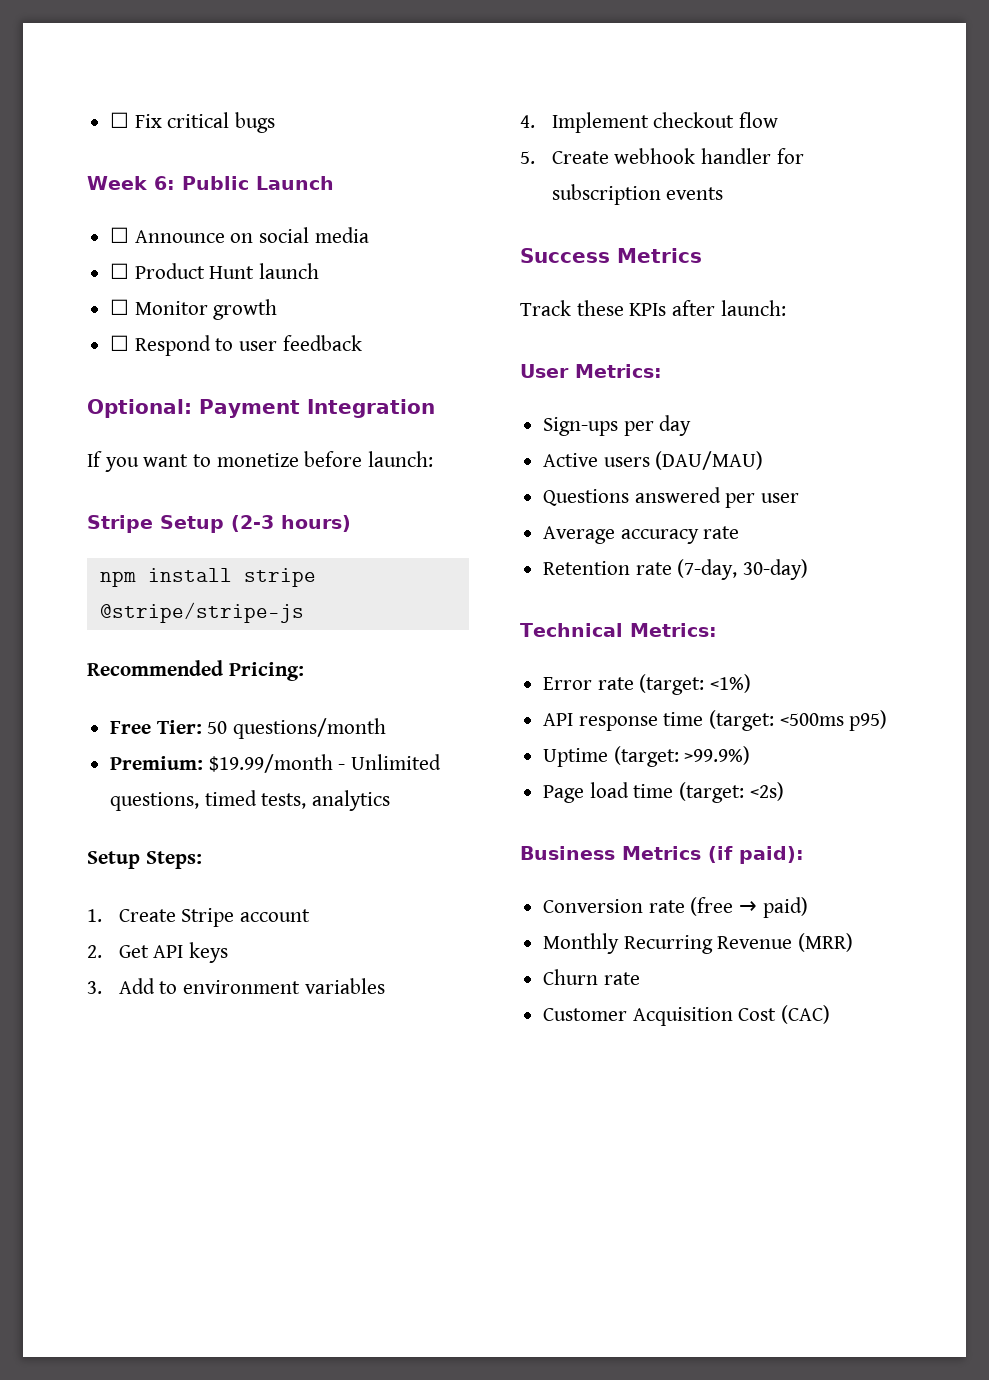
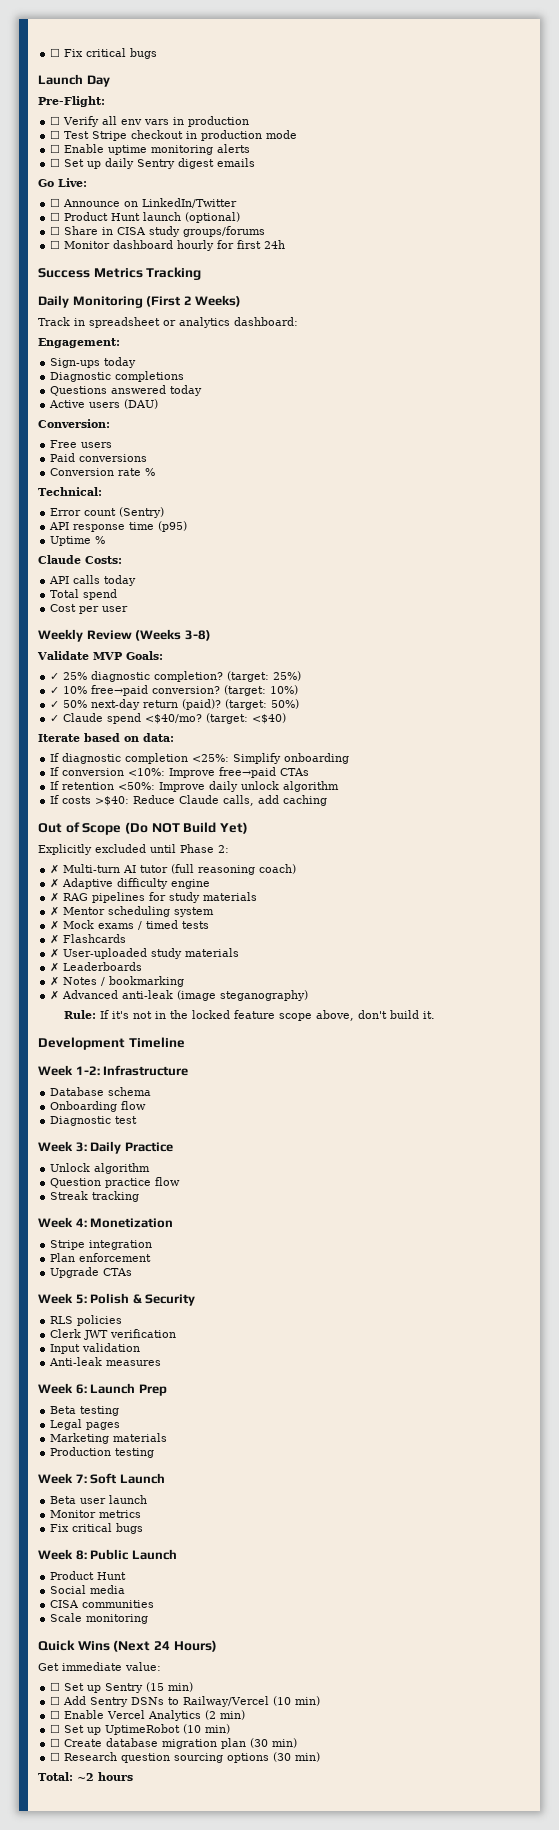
[87,176,334,190] Week 6: Public Launch -> [38,74,110,87] [38,96,105,107] [50,116,250,127] [50,130,298,141] [50,144,251,155] [50,158,256,169] [38,178,87,187] Launch Day // Pre-Flight: // ☐ Verify all env vars in production // ☐ Test Stripe checkout in production mode // ☐ Enable uptime monitoring alerts // ☐ Set up daily Sentry digest emails // Go Live:
[259,227,369,243] social media -> [142,198,238,208] LinkedIn/Twitter
[110,299,278,320] [110,335,362,356] [87,399,435,418] [87,451,434,472] [87,515,351,533] [99,568,316,587] [99,602,304,623] [87,660,304,681] [110,718,387,739] [110,754,442,773] [110,790,391,811] [87,851,202,869] [87,908,311,927] [87,942,229,963] [87,978,385,994] [520,112,779,133] [520,148,804,164] [551,184,724,205] [520,248,702,263] [520,300,786,316] [520,364,662,378] [543,415,692,436] [543,451,764,470] [543,487,800,508] [543,526,740,544] [543,559,809,580] [520,623,717,637] [543,674,752,695] [543,710,888,731] [543,746,751,767] [543,782,784,803] [520,846,804,864] [543,897,808,918] [543,933,854,954] [543,969,640,985] [543,1005,831,1026] // ☐ Monitor growth // ☐ Respond to user feedback // Optional: Payment Integration // If you want to monetize before launch: // Stripe Setup (2-3 hours) // npm install stripe @stripe/stripe-js // Recommended Pricing: // Free Tier: 50 questions/month // Premium: $19.99/month - Unlimited questions, timed tests, analytics // Setup Steps: // 1. Create Stripe account // 2. Get API keys // 3. Add to environment variables // 4. Implement checkout flow // 5. Create webhook handler for subscription events // Success Metrics // Track these KPIs after launch: // User Metrics: // Sign-ups per day // Active users (DAU/MAU) // Questions answered per user // Average accuracy rate // Retention rate (7-day, 30-day) // Technical Metrics: // Error rate (target: <1%) // API response time (target: <500ms p95) // Uptime (target: >99.9%) // Page load time (target: <2s) // Business Metrics (if paid): // Conversion rate (free → paid) // Monthly Recurring Revenue (MRR) // Churn rate // Customer Acquisition Cost (CAC) -> [185,212,241,223] [50,226,266,237] [50,240,286,251] [38,267,202,280] [38,295,242,308] [38,317,298,328] [38,338,120,348] [50,357,137,368] [50,371,185,382] [50,385,203,396] [49,399,159,409] [38,419,110,428] [50,440,113,448] [50,453,148,462] [50,468,156,476] [38,487,102,496] [50,507,165,518] [49,521,188,532] [50,536,106,546] [38,555,122,564] [49,575,137,586] [50,589,118,600] [50,604,129,614] [38,629,211,642] [37,651,163,660] [50,671,302,682] [50,685,299,696] [50,699,300,710] [50,713,287,724] [38,733,174,742] [50,753,350,764] [50,767,310,778] [50,781,340,792] [50,795,328,806] [38,822,248,835] [38,844,229,855] [50,864,297,875] [50,878,211,889] [50,892,258,903] [50,906,215,917] [50,920,210,930] [50,934,127,944] [50,948,240,959] [50,962,143,972] [50,976,185,987] [50,990,309,1001] [63,1010,435,1021] [38,1037,185,1050] [38,1065,189,1076] [50,1087,152,1096] [50,1101,147,1112] [50,1116,138,1126] [38,1141,173,1154] [50,1163,151,1174] [50,1177,181,1188] [50,1191,140,1202] [38,1217,174,1228] [50,1240,153,1250] [50,1253,152,1262] [50,1267,133,1278] [38,1293,196,1306] [50,1315,123,1326] [50,1329,177,1340] [50,1343,141,1354] [49,1357,162,1366] [38,1383,167,1396] [50,1406,120,1416] [50,1419,121,1430] [50,1433,168,1444] [50,1447,155,1458] [38,1473,165,1484] [50,1495,148,1504] [50,1510,142,1518] [50,1523,144,1534] [38,1549,177,1560] [50,1571,127,1580] [50,1585,126,1594] [50,1600,155,1608] [50,1613,149,1624] [38,1640,217,1652] [38,1662,161,1671] [50,1682,194,1693] [50,1696,321,1707] [50,1710,246,1721] [50,1724,231,1735] [50,1738,298,1749] [50,1752,321,1763] [38,1772,133,1781] (optional) // ☐ Share in CISA study groups/forums // ☐ Monitor dashboard hourly for first 24h // Success Metrics Tracking // Daily Monitoring (First 2 Weeks) // Track in spreadsheet or analytics dashboard: // Engagement: // Sign-ups today // Diagnostic completions // Questions answered today // Active users (DAU) // Conversion: // Free users // Paid conversions // Conversion rate % // Technical: // Error count (Sentry) // API response time (p95) // Uptime % // Claude Costs: // API calls today // Total spend // Cost per user // Weekly Review (Weeks 3-8) // Validate MVP Goals: // ✓ 25% diagnostic completion? (target: 25%) // ✓ 10% free→paid conversion? (target: 10%) // ✓ 50% next-day return (paid)? (target: 50%) // ✓ Claude spend <$40/mo? (target: <$40) // Iterate based on data: // If diagnostic completion <25%: Simplify onboarding // If conversion <10%: Improve free→paid CTAs // If retention <50%: Improve daily unlock algorithm // If costs >$40: Reduce Claude calls, add caching // Out of Scope (Do NOT Build Yet) // Explicitly excluded until Phase 2: // ✗ Multi-turn AI tutor (full reasoning coach) // ✗ Adaptive difficulty engine // ✗ RAG pipelines for study materials // ✗ Mentor scheduling system // ✗ Mock exams / timed tests // ✗ Flashcards // ✗ User-uploaded study materials // ✗ Leaderboards // ✗ Notes / bookmarking // ✗ Advanced anti-leak (image steganography) // Rule: If it's not in the locked feature scope above, don't build it. // Development Timeline // Week 1-2: Infrastructure // Database schema // Onboarding flow // Diagnostic test // Week 3: Daily Practice // Unlock algorithm // Question practice flow // Streak tracking // Week 4: Monetization // Stripe integration // Plan enforcement // Upgrade CTAs // Week 5: Polish & Security // RLS policies // Clerk JWT verification // Input validation // Anti-leak measures // Week 6: Launch Prep // Beta testing // Legal pages // Marketing materials // Production testing // Week 7: Soft Launch // Beta user launch // Monitor metrics // Fix critical bugs // Week 8: Public Launch // Product Hunt // Social media // CISA communities // Scale monitoring // Quick Wins (Next 24 Hours) // Get immediate value: // ☐ Set up Sentry (15 min) // ☐ Add Sentry DSNs to Railway/Vercel (10 min) // ☐ Enable Vercel Analytics (2 min) // ☐ Set up UptimeRobot (10 min) // ☐ Create database migration plan (30 min) // ☐ Research question sourcing options (30 min) // Total: ~2 hours

